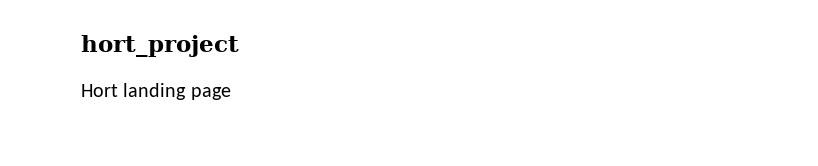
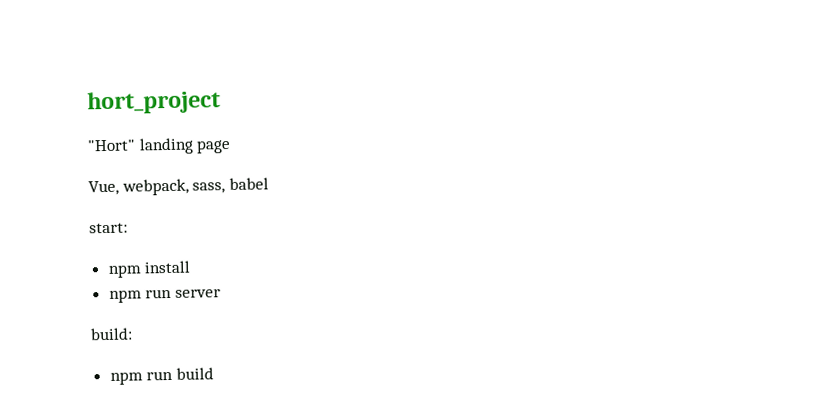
[81,84,118,97] Hort -> [87,139,136,152] "Hort"
(231, 93) none -> [88,177,269,196] [89,222,128,234] [107,260,191,278] [108,288,221,303] [90,327,133,341] [109,367,214,385] // Vue, webpack, sass, babel // start: // npm install // npm run server // build: // npm run build

